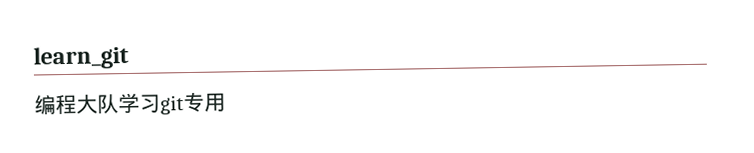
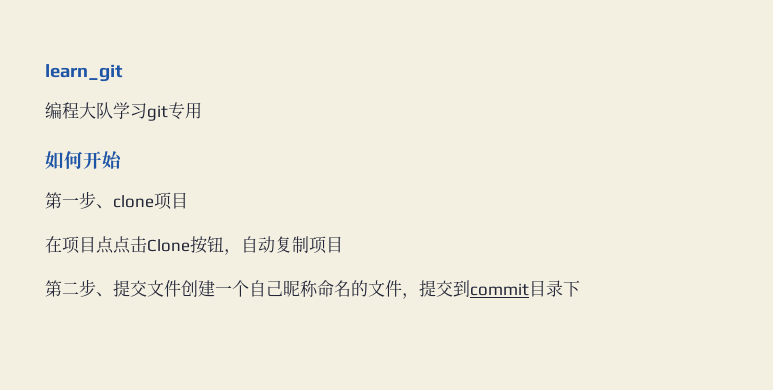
(226, 102) none -> [45,151,122,169] [45,191,188,210] [45,236,343,255] [45,279,580,299] // 如何开始 // 第一步、clone项目 // 在项目点点击Clone按钮，自动复制项目 // 第二步、提交文件创建一个自己昵称命名的文件，提交到commit目录下

